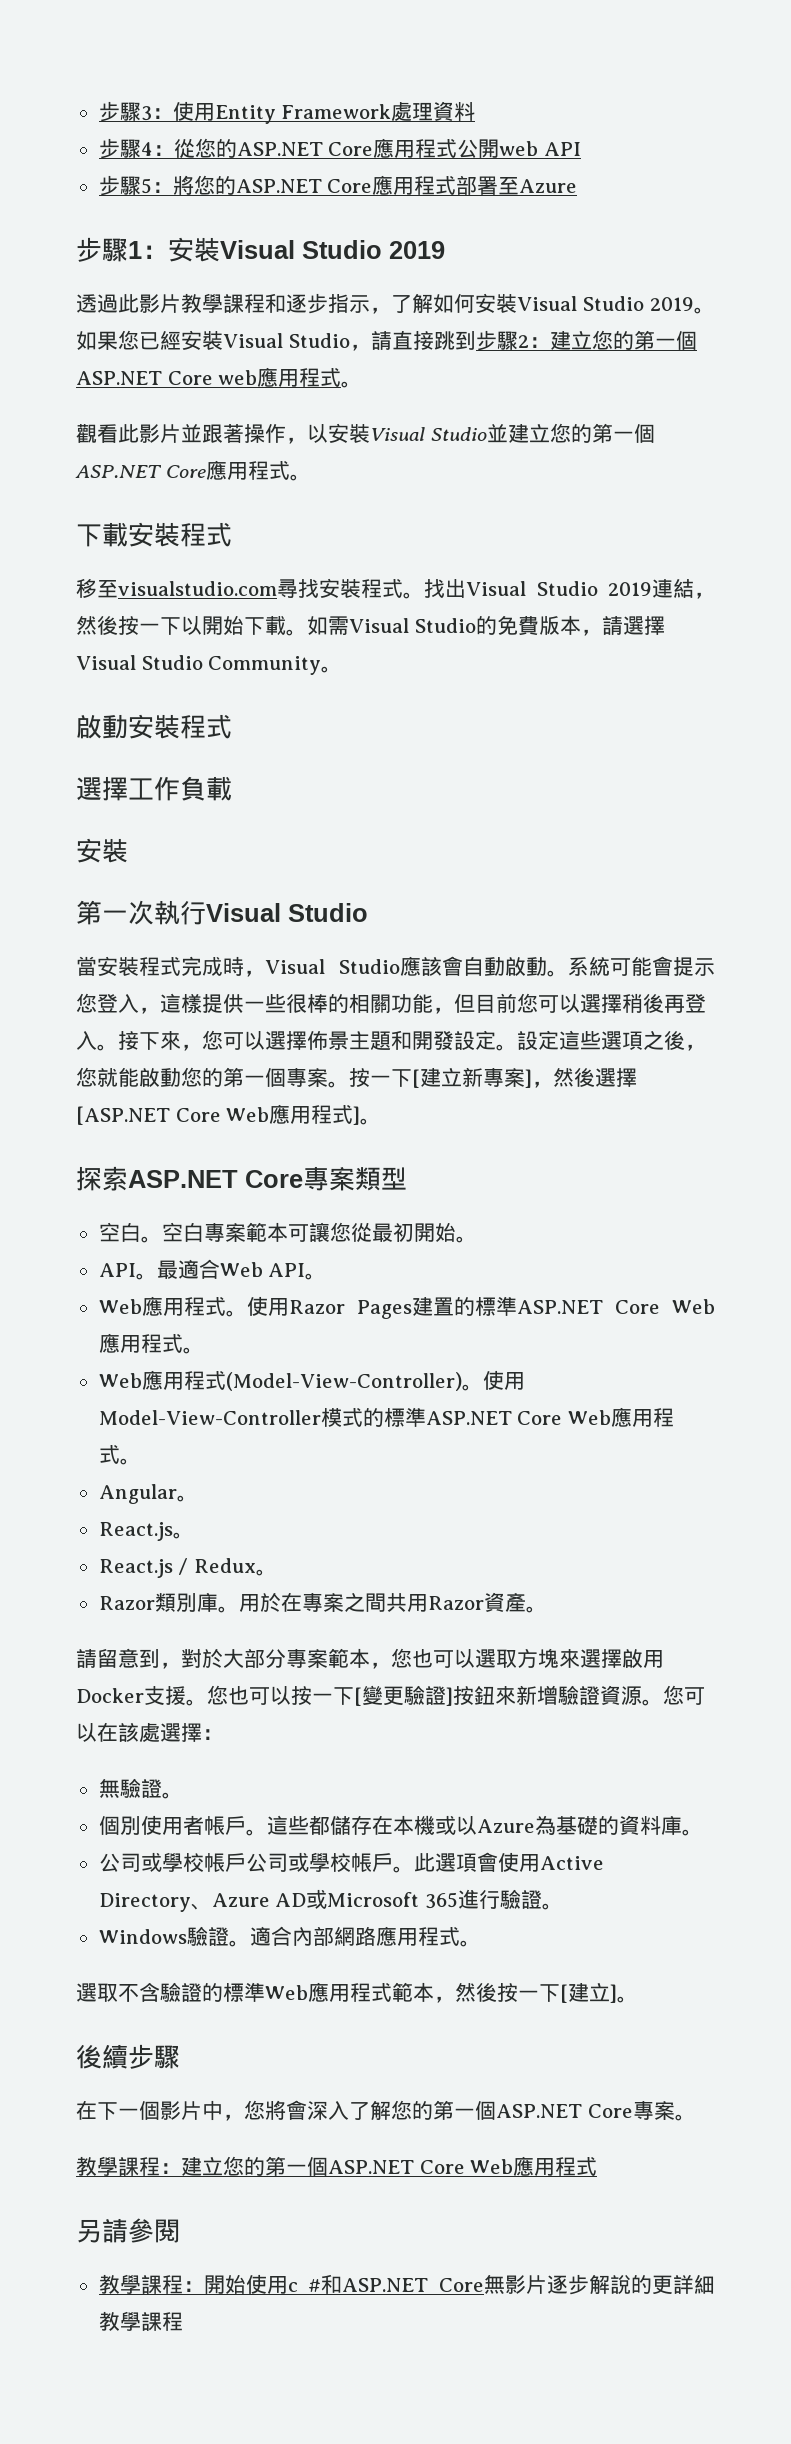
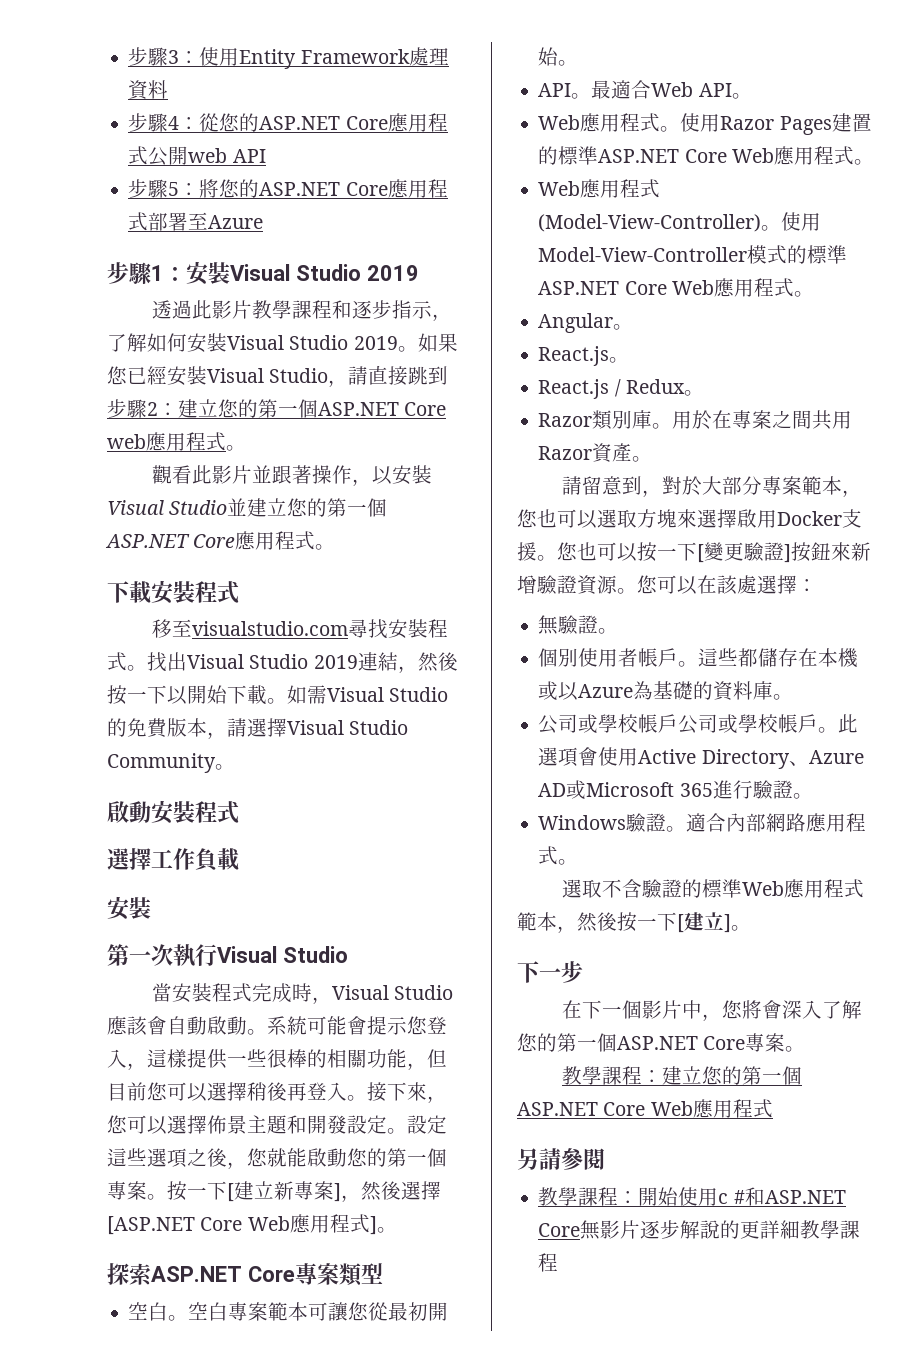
[76,2044,180,2069] 後續步驟 -> [517,961,583,983] 下一步

